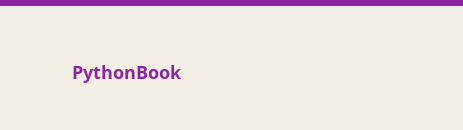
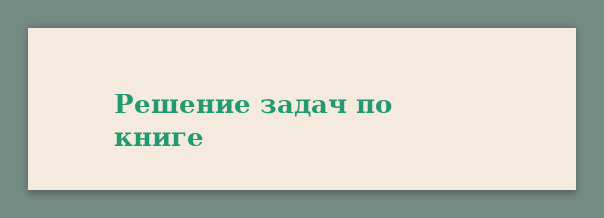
[72,65,182,83] PythonBook -> [114,94,392,117] [114,132,204,146] Решение задач по книге

